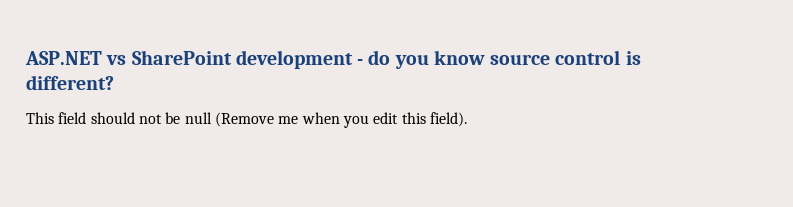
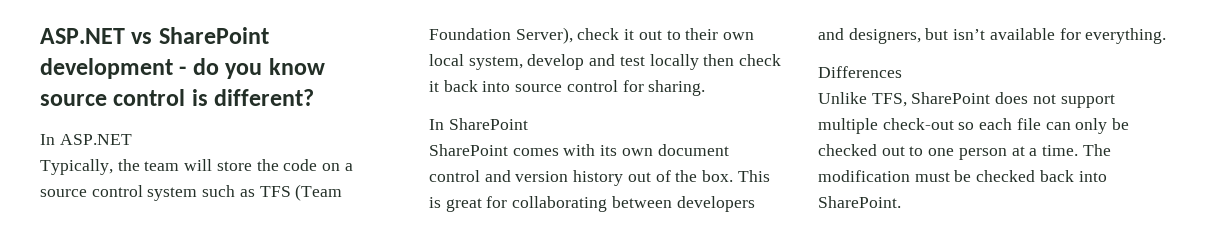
[26,112,467,128] This field should not be null (Remove me when you edit this field). -> [40,134,132,145] [40,159,353,175] [40,184,343,201] [429,27,755,44] [429,54,782,70] [429,80,706,96] [429,118,528,130] [429,144,729,156] [429,170,770,186] [429,196,755,212] [818,28,1167,44] [818,66,902,78] [818,92,1115,108] [818,118,1130,134] [818,144,1111,160] [818,170,1107,182] [818,196,901,208] In ASP.NET // Typically, the team will store the code on a source control system such as TFS (Team Foundation Server), check it out to their own local system, develop and test locally then check it back into source control for sharing. // In SharePoint // SharePoint comes with its own document control and version history out of the box. This is great for collaborating between developers and designers, but isn’t available for everything. // Differences // Unlike TFS, SharePoint does not support multiple check-out so each file can only be checked out to one person at a time. The modification must be checked back into SharePoint.

